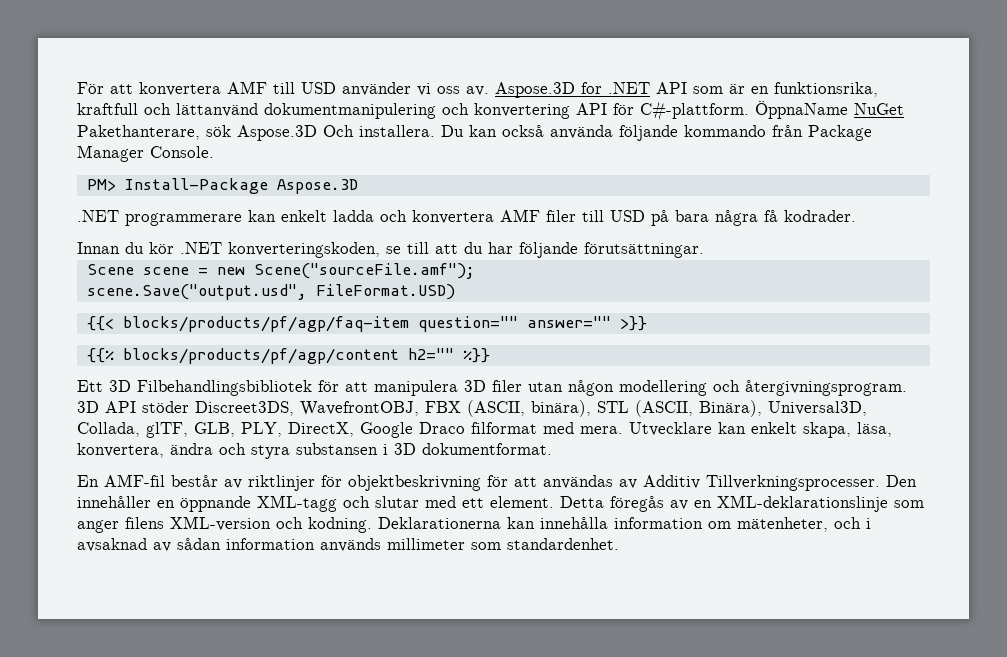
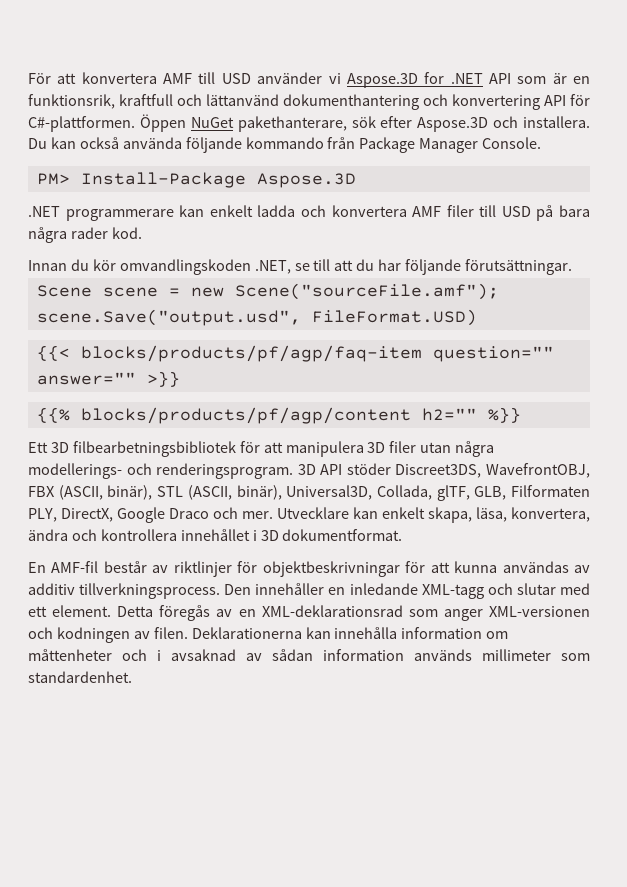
[437,86,489,96] oss av. -> (341, 78) none
[774,82,878,97] funktionsrika, -> [28,94,115,109] funktionsrik,
[264,103,436,119] dokumentmanipulering -> [283,94,419,110] dokumenthantering
[640,101,904,121] [77,125,354,141] C#-plattform. ÖppnaName NuGet Pakethanterare, sök Aspose.3D Och -> [28,114,519,132] C#-plattformen. Öppen NuGet pakethanterare, sök efter Aspose.3D och
[764,210,856,222] få kodrader. -> [70,227,142,239] rader kod.
[180,242,380,258] .NET konverteringskoden, -> [119,259,291,275] omvandlingskoden .NET,
[137,380,312,396] Filbehandlingsbibliotek -> [72,441,236,457] filbearbetningsbibliotek
[568,380,907,396] någon modellering och återgivningsprogram. -> [455,441,495,457] [28,463,294,479] några modellerings- och renderingsprogram.
[531,400,591,417] binära), -> [107,485,153,500] binär),
[699,400,762,417] Binära), -> [236,485,282,500] binär),
(235, 429) none -> [510,485,590,497] Filformaten
[471,422,623,434] filformat med mera. -> [213,507,273,519] och mer.
[251,443,378,459] styra substansen -> [100,529,250,541] kontrollera innehållet
[348,475,537,491] objektbeskrivning för att -> [262,561,498,577] objektbeskrivningar för att kunna
[643,475,880,491] Additiv Tillverkningsprocesser. -> [28,583,221,599] additiv tillverkningsprocess.
[180,496,251,512] öppnande -> [349,583,418,595] inledande
[717,495,888,512] XML-deklarationslinje -> [261,605,403,617] XML-deklarationsrad
[125,516,372,533] filens XML-version och kodning. -> [488,606,590,617] [28,627,188,643] XML-versionen och kodningen av filen.
[737,517,828,532] mätenheter, -> [28,649,112,661] måttenheter

